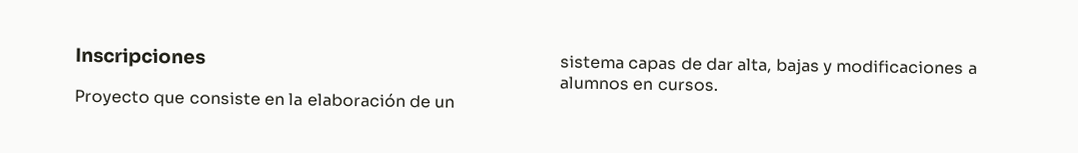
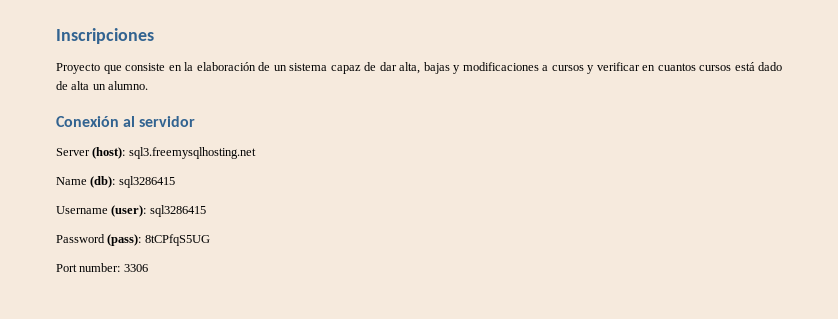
[628,59,678,74] capas -> [330,65,361,74] capaz
[559,76,718,92] alumnos en cursos. -> [551,62,782,74] [56,81,149,90] [56,116,196,127] [56,147,256,159] [56,176,175,188] [56,205,206,217] [56,234,210,246] [56,263,148,272] cursos y verificar en cuantos cursos está dado de alta un alumno. // Conexión al servidor // Server (host): sql3.freemysqlhosting.net // Name (db): sql3286415 // Username (user): sql3286415 // Password (pass): 8tCPfqS5UG // Port number: 3306

